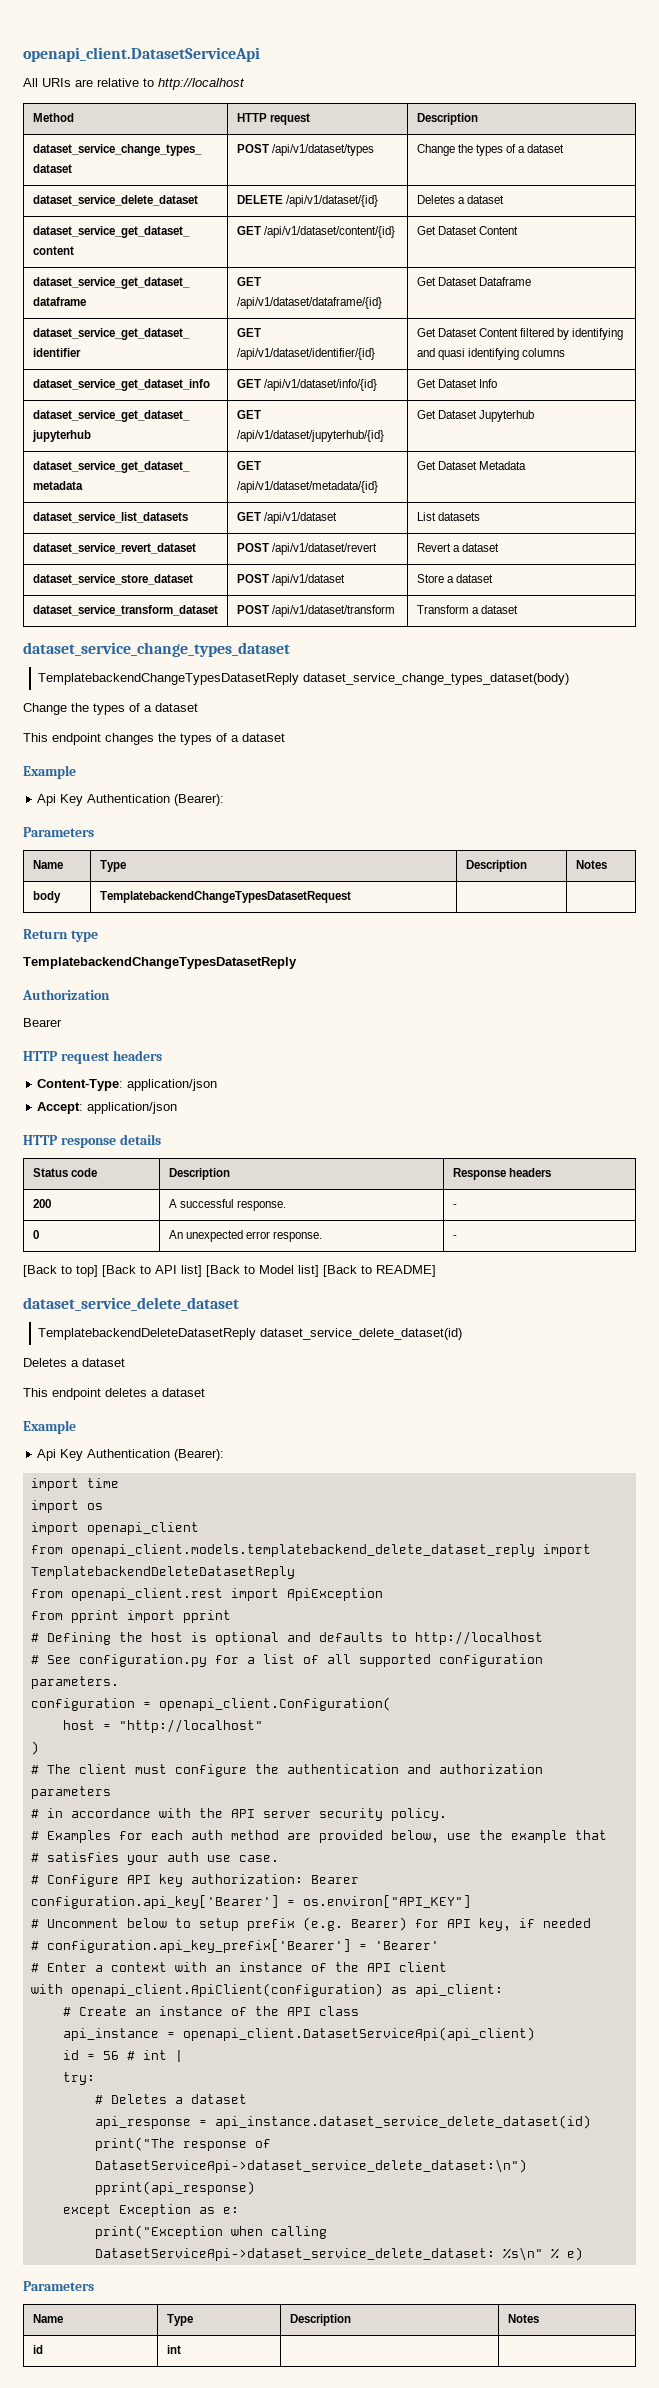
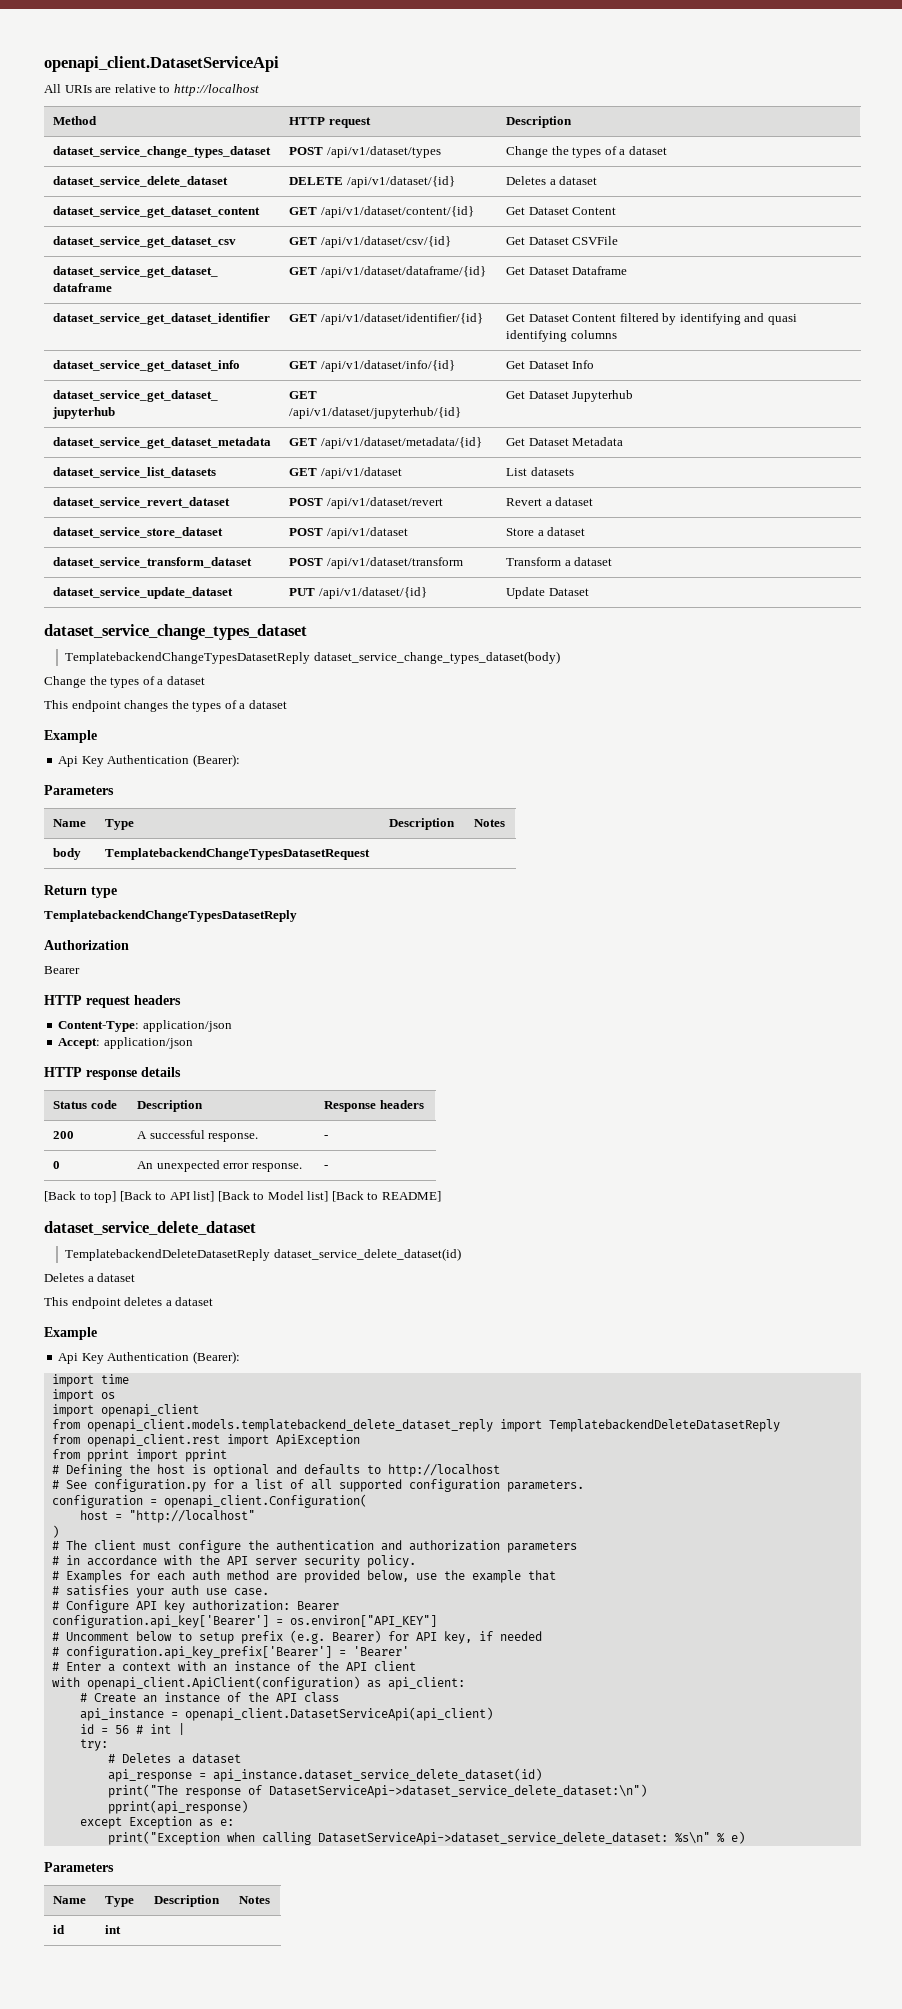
(518, 230) none -> [53,236,237,248] [289,236,451,248] [506,236,619,245] // dataset_service_get_dataset_csv | GET /api/v1/dataset/csv/{id} | Get Dataset CSVFile
(518, 609) none -> [53,587,234,599] [289,587,427,599] [506,587,589,599] // dataset_service_update_dataset | PUT /api/v1/dataset/{id} | Update Dataset

